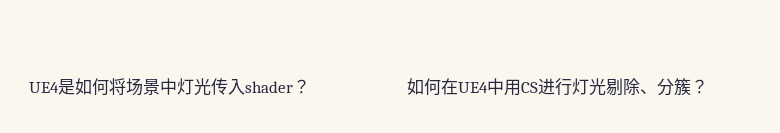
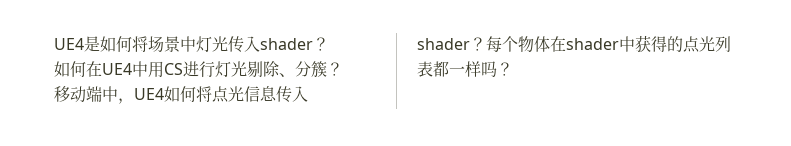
(708, 86) none -> [54,86,308,104] [417,35,731,53] [417,61,513,77] // 移动端中，UE4如何将点光信息传入shader？每个物体在shader中获得的点光列表都一样吗？

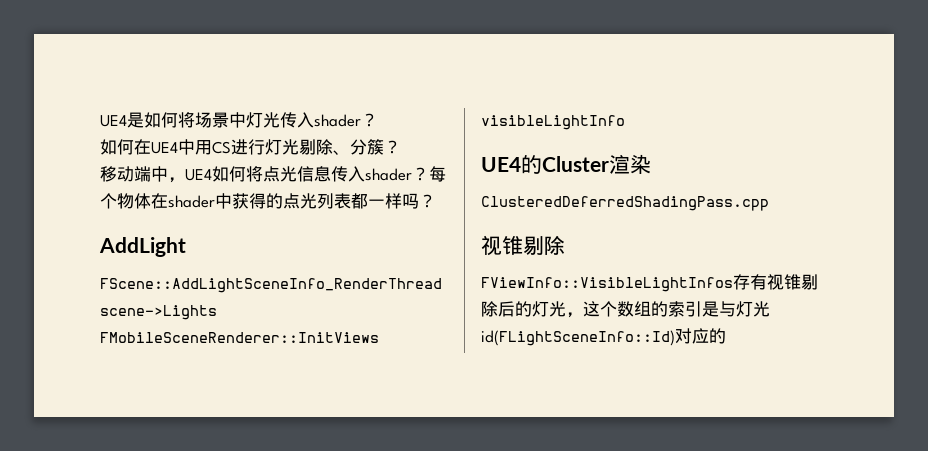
(513, 69) none -> [99,237,186,257] [100,278,442,293] [100,305,217,320] [100,332,379,343] [481,115,625,130] [481,154,651,174] [481,196,769,211] [481,235,565,256] [481,274,818,292] [481,301,770,318] [481,328,726,346] // AddLight // FScene::AddLightSceneInfo_RenderThread scene->Lights FMobileSceneRenderer::InitViews visibleLightInfo // UE4的Cluster渲染 // ClusteredDeferredShadingPass.cpp // 视锥剔除 // FViewInfo::VisibleLightInfos存有视锥剔除后的灯光，这个数组的索引是与灯光id(FLightSceneInfo::Id)对应的

